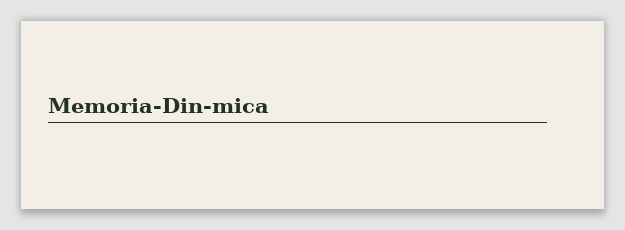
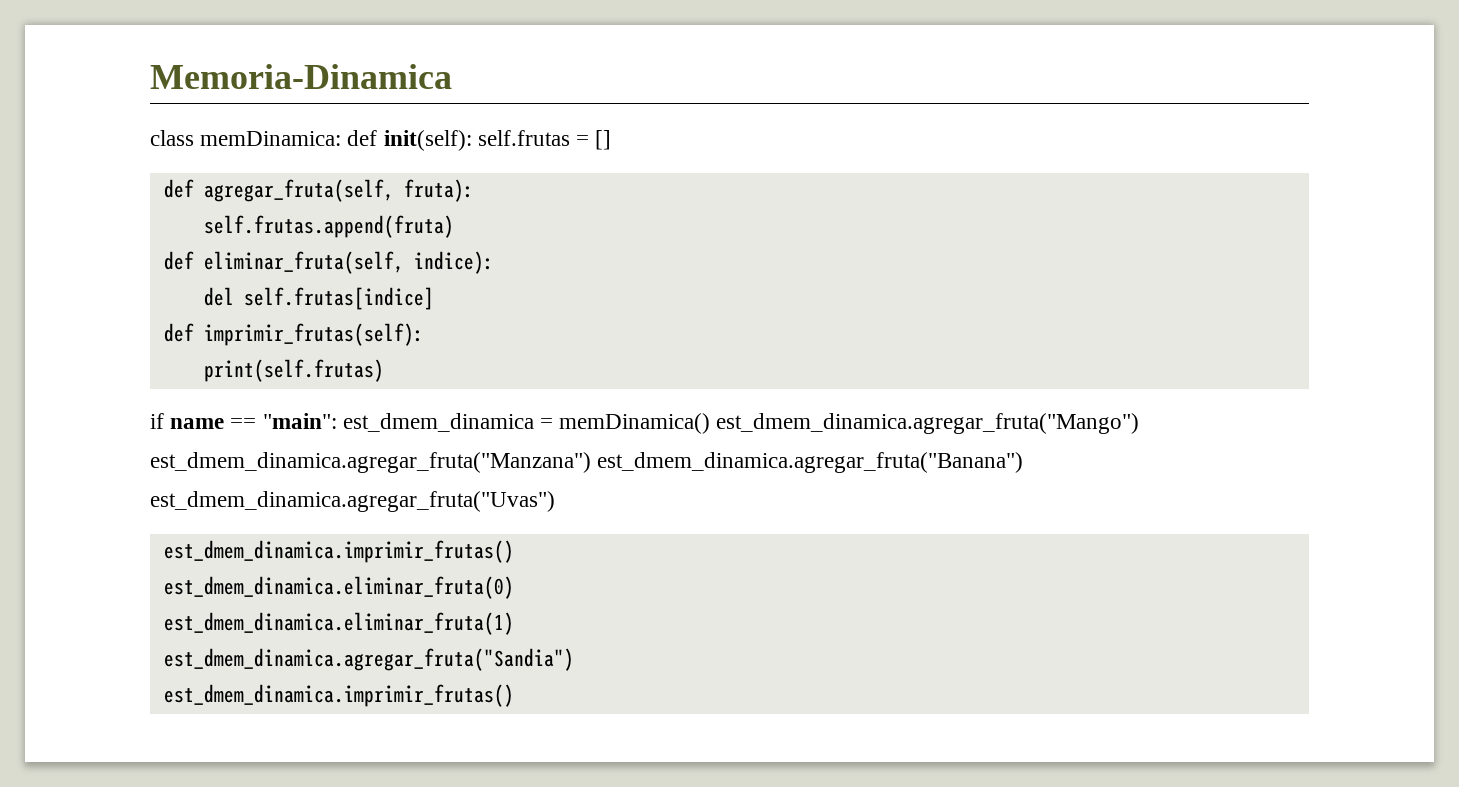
[48,98,269,113] Memoria-Din-mica -> [150,64,452,89] [150,130,612,151] [163,179,474,202] [203,215,454,238] [163,251,494,274] [203,287,434,310] [163,323,424,346] [203,359,384,382] [150,413,1140,434] [150,452,1024,473] [150,491,555,512] [163,540,514,563] [163,576,514,599] [163,612,514,635] [163,648,574,671] [163,684,514,707] Memoria-Dinamica // class memDinamica: def init(self): self.frutas = [] // def agregar_fruta(self, fruta): // self.frutas.append(fruta) // def eliminar_fruta(self, indice): // del self.frutas[indice] // def imprimir_frutas(self): // print(self.frutas) // if name == "main": est_dmem_dinamica = memDinamica() est_dmem_dinamica.agregar_fruta("Mango") est_dmem_dinamica.agregar_fruta("Manzana") est_dmem_dinamica.agregar_fruta("Banana") est_dmem_dinamica.agregar_fruta("Uvas") // est_dmem_dinamica.imprimir_frutas() // est_dmem_dinamica.eliminar_fruta(0) // est_dmem_dinamica.eliminar_fruta(1) // est_dmem_dinamica.agregar_fruta("Sandia") // est_dmem_dinamica.imprimir_frutas()

